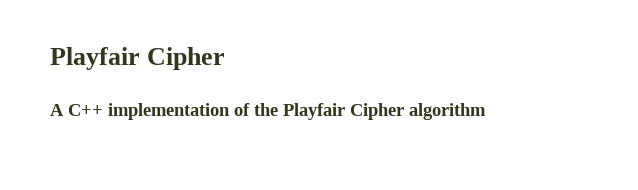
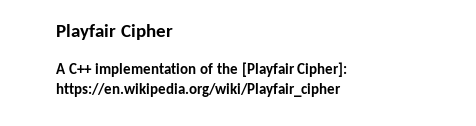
[283,103,486,120] Playfair Cipher algorithm -> [241,62,348,77] [56,83,341,97] [Playfair Cipher]: https://en.wikipedia.org/wiki/Playfair_cipher

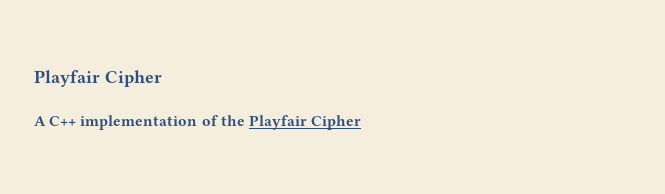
[241,62,348,77] [56,83,341,97] [Playfair Cipher]: https://en.wikipedia.org/wiki/Playfair_cipher -> [248,115,362,130] Playfair Cipher

